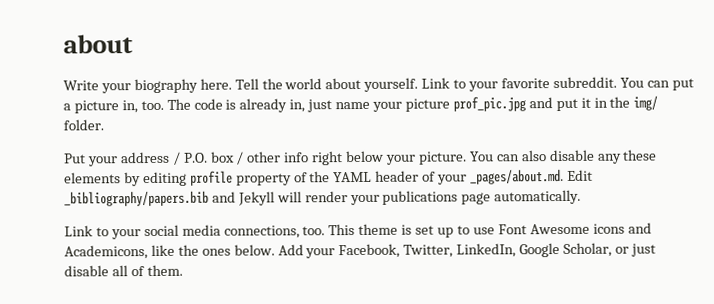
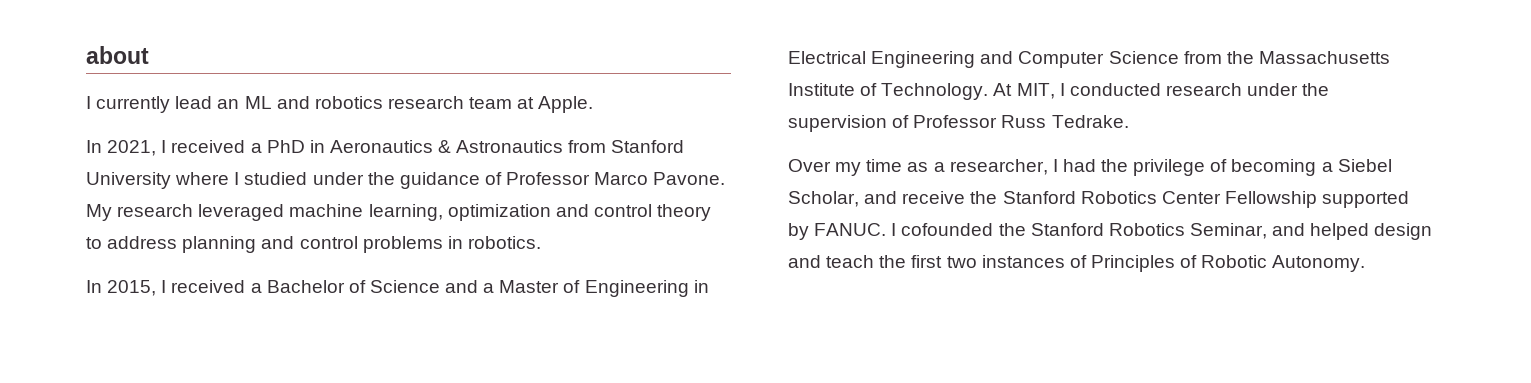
[63,76,694,94] [63,95,659,114] [63,119,104,131] [64,149,658,167] [64,168,593,187] [64,189,582,207] [64,222,652,240] [64,242,656,260] [64,264,183,277] Write your biography here. Tell the world about yourself. Link to your favorite subreddit. You can put a picture in, too. The code is already in, just name your picture prof_pic.jpg and put it in the img/ folder. // Put your address / P.O. box / other info right below your picture. You can also disable any these elements by editing profile property of the YAML header of your _pages/about.md. Edit _bibliography/papers.bib and Jekyll will render your publications page automatically. // Link to your social media connections, too. This theme is set up to use Font Awesome icons and Academicons, like the ones below. Add your Facebook, Twitter, LinkedIn, Google Scholar, or just disable all of them. -> [86,96,594,113] [86,140,685,156] [86,172,726,189] [86,204,712,221] [86,236,541,253] [86,280,709,297] [788,51,1390,68] [788,83,1330,100] [788,115,1129,132] [788,159,1392,176] [788,191,1410,208] [788,223,1433,240] [788,255,1366,272] I currently lead an ML and robotics research team at Apple. // In 2021, I received a PhD in Aeronautics & Astronautics from Stanford University where I studied under the guidance of Professor Marco Pavone. My research leveraged machine learning, optimization and control theory to address planning and control problems in robotics. // In 2015, I received a Bachelor of Science and a Master of Engineering in Electrical Engineering and Computer Science from the Massachusetts Institute of Technology. At MIT, I conducted research under the supervision of Professor Russ Tedrake. // Over my time as a researcher, I had the privilege of becoming a Siebel Scholar, and receive the Stanford Robotics Center Fellowship supported by FANUC. I cofounded the Stanford Robotics Seminar, and helped design and teach the first two instances of Principles of Robotic Autonomy.

